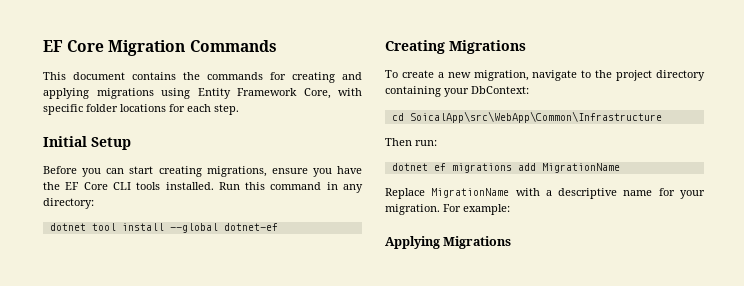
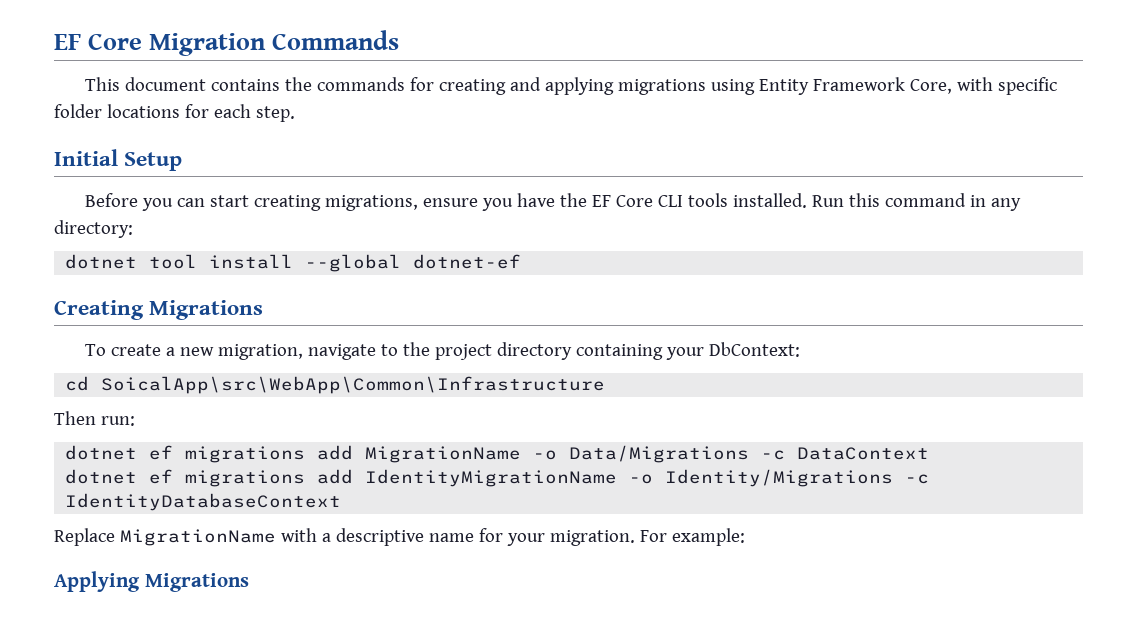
(620, 168) none -> [533,445,930,463] [65,469,930,487] [65,493,342,511] -o Data/Migrations -c DataContext // dotnet ef migrations add IdentityMigrationName -o Identity/Migrations -c IdentityDatabaseContext

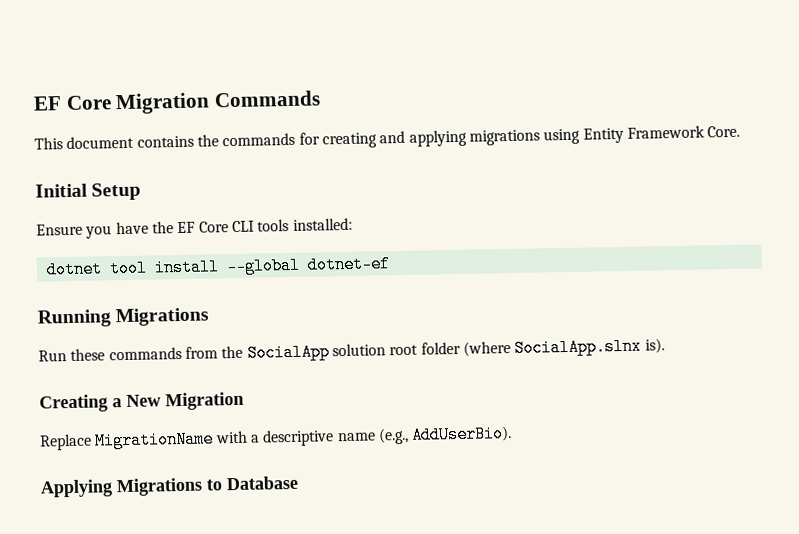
[909,77,1057,95] [54,104,295,122] [54,149,183,171] [84,193,478,211] Core, with specific folder locations for each step. // Initial Setup // Before you can start creating migrations, ensure -> [707,125,741,138] [35,182,142,201] [36,223,83,236] Core. // Initial Setup // Ensure
[732,193,1021,211] [54,220,133,238] installed. Run this command in any directory: -> [292,217,353,231] installed:
[54,300,144,320] Creating -> [37,309,112,328] Running
[84,342,800,360] [65,376,606,394] [54,411,135,426] [65,445,930,463] [65,469,930,487] [65,493,342,511] To create a new migration, navigate to the project directory containing your DbContext: // cd SoicalApp\src\WebApp\Common\Infrastructure // Then run: // dotnet ef migrations add MigrationName -o Data/Migrations -c DataContext // dotnet ef migrations add IdentityMigrationName -o Identity/Migrations -c IdentityDatabaseContext -> [38,337,665,362] [39,391,244,413] Run these commands from the SocialApp solution root folder (where SocialApp.slnx is). // Creating a New Migration
[478,528,745,546] for your migration. For example: -> [377,424,513,445] (e.g., AddUserBio).
(249, 582) none -> [206,475,299,491] to Database

